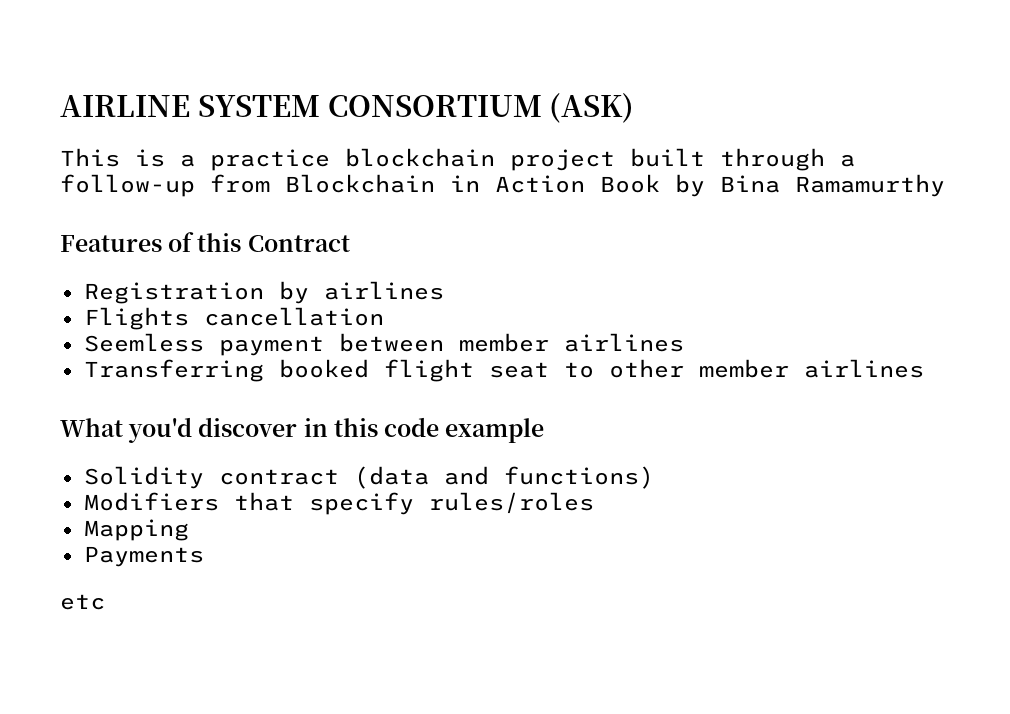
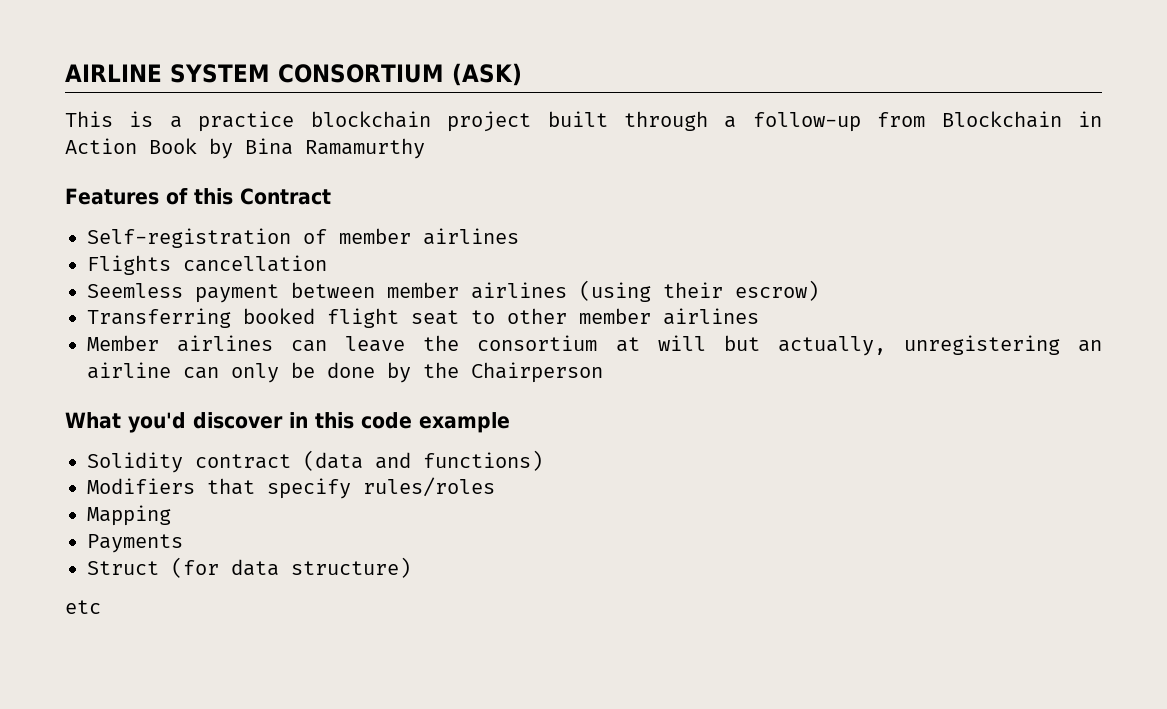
[83,281,309,304] Registration by -> [87,228,411,248] Self-registration of member
(684, 342) none -> [579,280,819,302] (using their escrow)
(924, 368) none -> [87,335,1102,356] [87,362,603,383] // Member airlines can leave the consortium at will but actually, unregistering an airline can only be done by the Chairperson
(204, 556) none -> [87,557,411,578] // Struct (for data structure)

